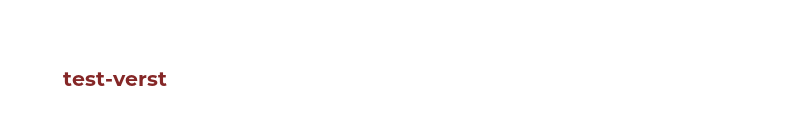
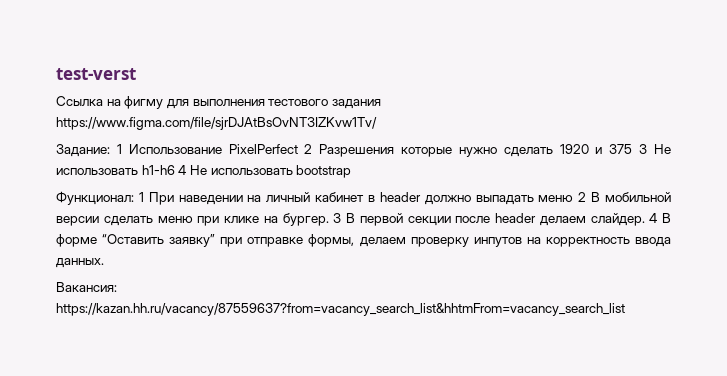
(167, 79) none -> [56,96,381,109] [56,117,377,130] [56,144,671,157] [56,165,352,178] [56,191,671,205] [56,213,671,226] [56,234,671,247] [56,258,104,268] [56,282,117,292] [56,303,625,316] // Ссылка на фигму для выполнения тестового задания https://www.figma.com/file/sjrDJAtBsOvNT3IZKvw1Tv/ // Задание: 1 Использование PixelPerfect 2 Разрешения которые нужно сделать 1920 и 375 3 Не использовать h1-h6 4 Не использовать bootstrap // Функционал: 1 При наведении на личный кабинет в header должно выпадать меню 2 В мобильной версии сделать меню при клике на бургер. 3 В первой секции после header делаем слайдер. 4 В форме “Оставить заявку” при отправке формы, делаем проверку инпутов на корректность ввода данных. // Вакансия: https://kazan.hh.ru/vacancy/87559637?from=vacancy_search_list&hhtmFrom=vacancy_search_list

